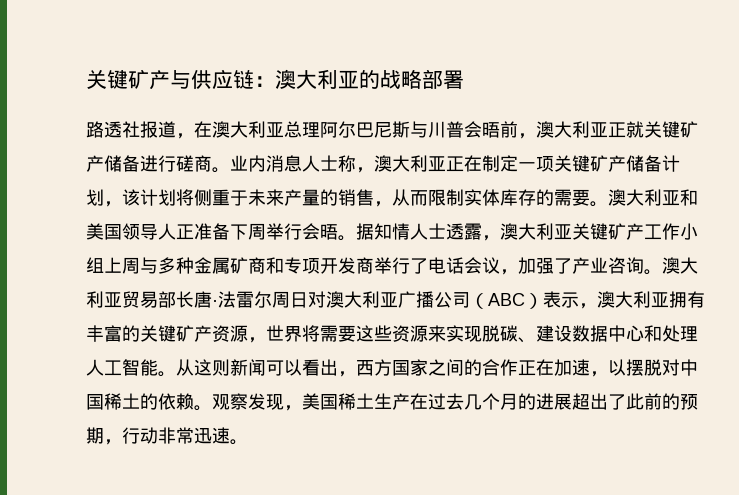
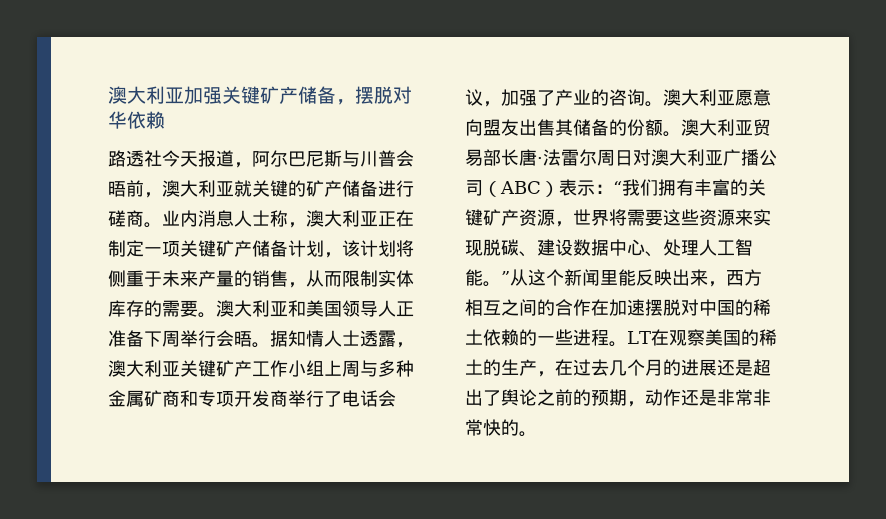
[86,69,464,90] [86,121,320,139] 关键矿产与供应链：澳大利亚的战略部署 // 路透社报道，在澳大利亚总理 -> [108,86,412,105] [108,111,165,129] [108,150,252,168] 澳大利亚加强关键矿产储备，摆脱对华依赖 // 路透社今天报道，
[608,121,680,138] 正就关键 -> [234,180,306,197] 就关键的
(608, 265) none -> [591,89,609,106] 的
(122, 300) none -> [735,89,771,106] [465,119,753,137] 愿意向盟友出售其储备的份额。澳大利亚
[579,291,669,309] ，澳大利亚 -> [595,179,658,196] ：“我们
[644,325,662,342] 和 -> [645,251,663,257] 、
[176,359,698,377] [86,393,410,411] 从这则新闻可以看出，西方国家之间的合作正在加速，以摆脱对中国稀土的依赖。观察发现，美国稀土生产 -> [501,269,762,287] [465,299,771,316] [465,329,777,347] [465,359,555,377] ”从这个新闻里能反映出来，西方相互之间的合作在加速摆脱对中国的稀土依赖的一些进程。LT在观察美国的稀土的生产，
[572,393,698,410] [86,427,230,445] 超出了此前的预期，行动非常迅速 -> [717,359,771,376] [465,389,771,407] [465,419,519,436] 还是超出了舆论之前的预期，动作还是非常非常快的

